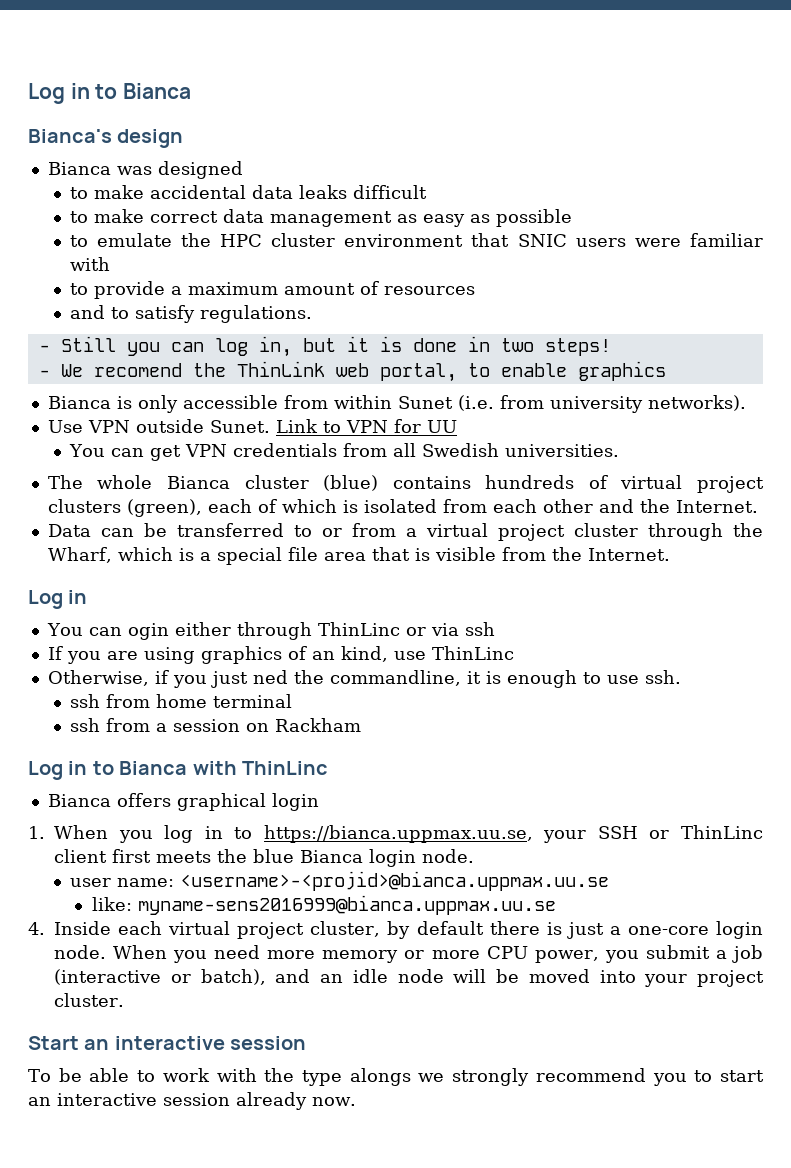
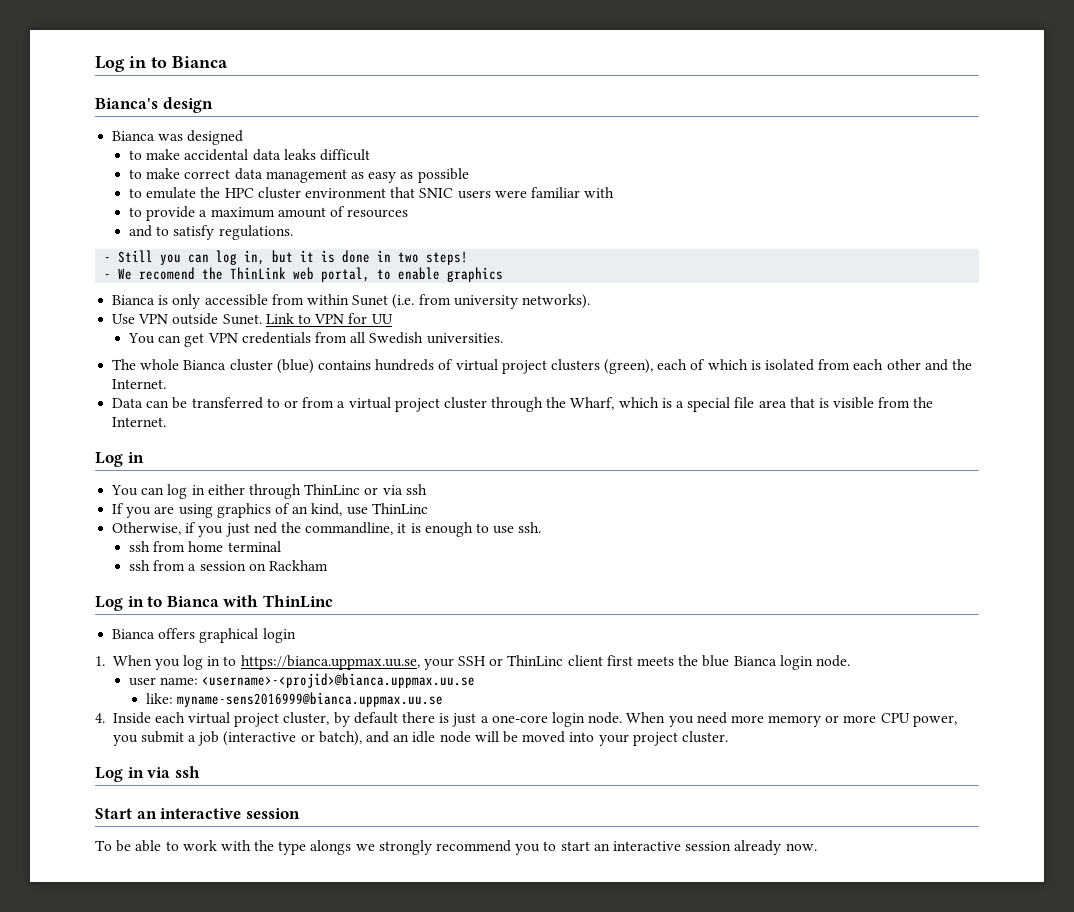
[127,623,169,640] ogin -> [167,484,205,499] log in
(124, 1000) none -> [95,766,200,782] // Log in via ssh

